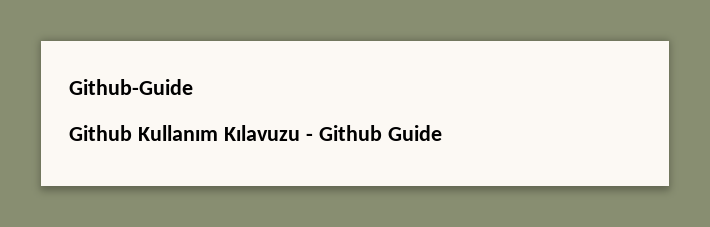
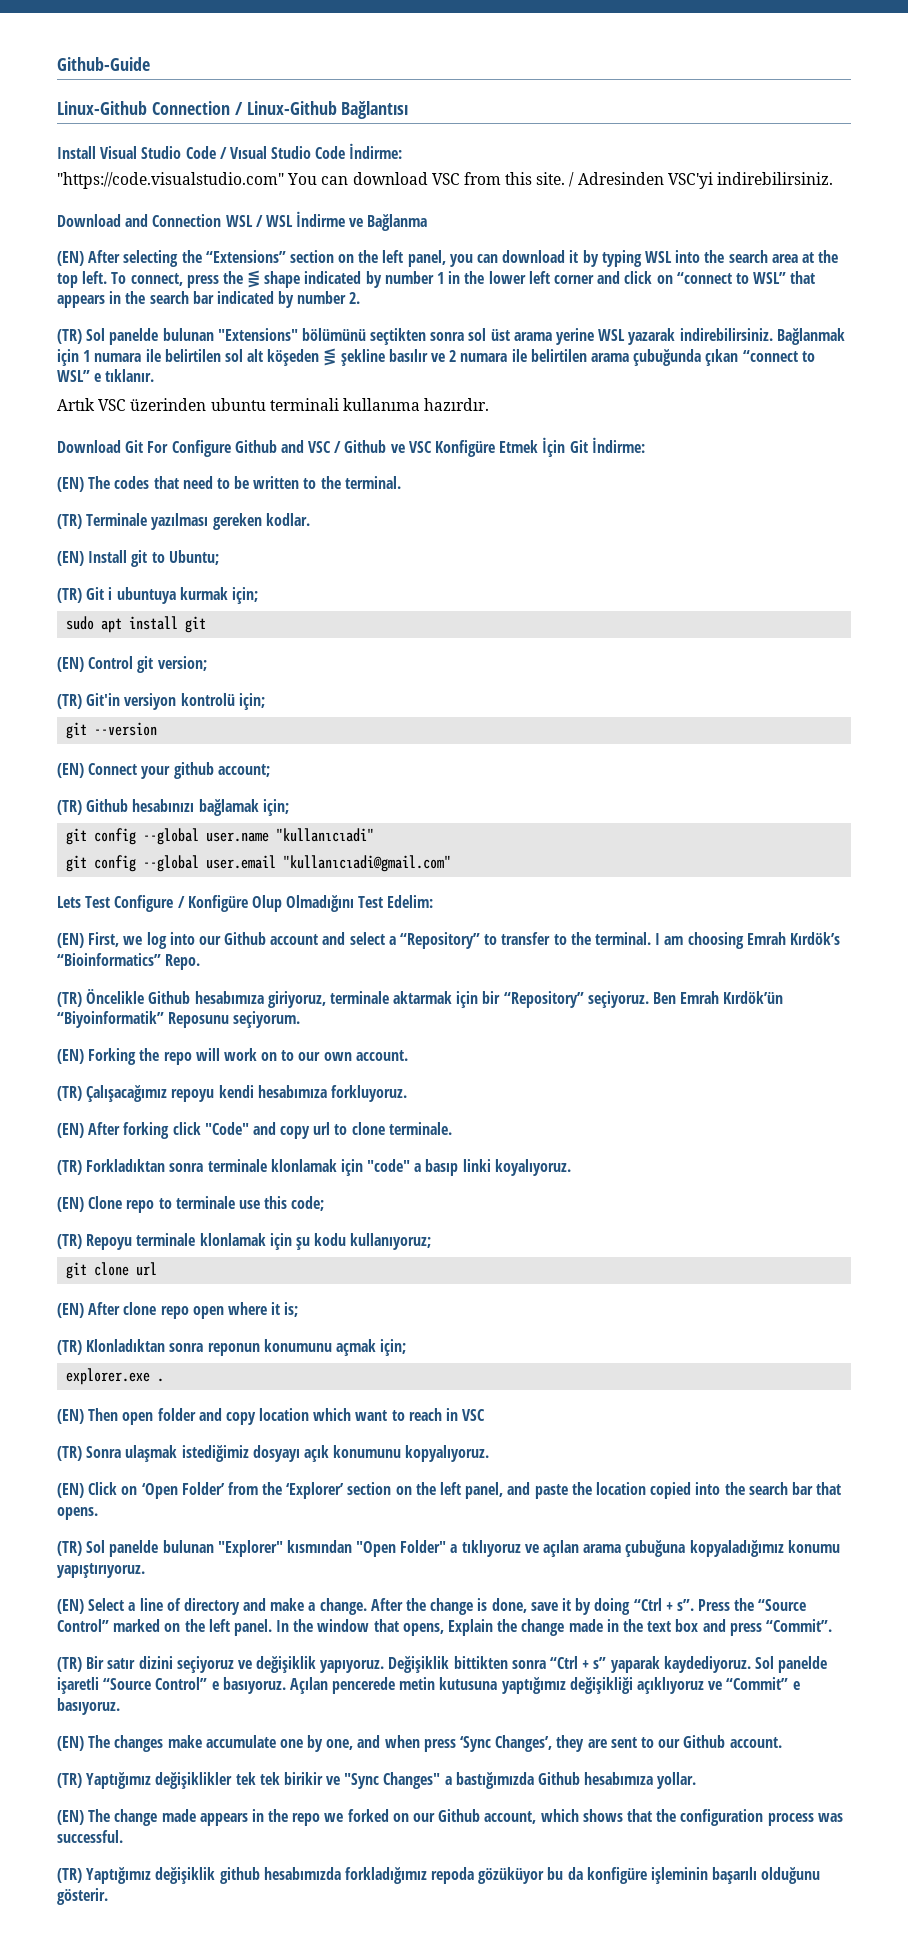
[69,125,442,141] Github Kullanım Kılavuzu - Github Guide -> [57,101,409,119] [57,143,403,159] [57,172,834,189] [57,211,428,231] [57,250,839,267] [57,270,816,288] [57,291,361,308] [57,328,845,345] [57,348,815,366] [57,369,155,382] [57,398,490,411] [57,437,645,457] [57,476,401,492] [57,513,310,530] [57,550,219,567] [57,587,258,604] [66,616,207,633] [57,656,207,673] [57,693,265,710] [66,722,158,739] [57,762,270,779] [57,799,289,816] [66,828,375,845] [66,855,452,872] [57,895,434,912] [57,932,840,949] [57,953,201,970] [57,989,784,1008] [57,1011,301,1028] [57,1048,408,1065] [57,1085,407,1102] [57,1122,452,1139] [57,1159,571,1176] [57,1196,325,1213] [57,1233,432,1250] [66,1262,158,1279] [57,1302,299,1319] [57,1339,407,1356] [66,1368,165,1385] [57,1408,486,1425] [57,1445,490,1462] [57,1482,842,1499] [57,1507,98,1520] [57,1540,840,1557] [57,1563,145,1578] [57,1598,807,1615] [57,1619,832,1636] [57,1656,828,1673] [57,1677,800,1694] [57,1698,120,1715] [57,1735,782,1752] [57,1772,697,1789] [57,1809,843,1826] [57,1830,123,1843] [57,1867,821,1884] [57,1888,108,1905] Linux-Github Connection / Linux-Github Bağlantısı // Install Visual Studio Code / Vısual Studio Code İndirme: // "https://code.visualstudio.com" You can download VSC from this site. / Adresinden VSC'yi indirebilirsiniz. // Download and Connection WSL / WSL İndirme ve Bağlanma // (EN) After selecting the “Extensions” section on the left panel, you can download it by typing WSL into the search area at the top left. To connect, press the ⋚ shape indicated by number 1 in the lower left corner and click on “connect to WSL” that appears in the search bar indicated by number 2. // (TR) Sol panelde bulunan "Extensions" bölümünü seçtikten sonra sol üst arama yerine WSL yazarak indirebilirsiniz. Bağlanmak için 1 numara ile belirtilen sol alt köşeden ⋚ şekline basılır ve 2 numara ile belirtilen arama çubuğunda çıkan “connect to WSL” e tıklanır. // Artık VSC üzerinden ubuntu terminali kullanıma hazırdır. // Download Git For Configure Github and VSC / Github ve VSC Konfigüre Etmek İçin Git İndirme: // (EN) The codes that need to be written to the terminal. // (TR) Terminale yazılması gereken kodlar. // (EN) Install git to Ubuntu; // (TR) Git i ubuntuya kurmak için; // sudo apt install git // (EN) Control git version; // (TR) Git'in versiyon kontrolü için; // git --version // (EN) Connect your github account; // (TR) Github hesabınızı bağlamak için; // git config --global user.name "kullanıcıadi" // git config --global user.email "kullanıcıadi@gmail.com" // Lets Test Configure / Konfigüre Olup Olmadığını Test Edelim: // (EN) First, we log into our Github account and select a “Repository” to transfer to the terminal. I am choosing Emrah Kırdök’s “Bioinformatics” Repo. // (TR) Öncelikle Github hesabımıza giriyoruz, terminale aktarmak için bir “Repository” seçiyoruz. Ben Emrah Kırdök’ün “Biyoinformatik” Reposunu seçiyorum. // (EN) Forking the repo will work on to our own account. // (TR) Çalışacağımız repoyu kendi hesabımıza forkluyoruz. // (EN) After forking click "Code" and copy url to clone terminale. // (TR) Forkladıktan sonra terminale klonlamak için "code" a basıp linki koyalıyoruz. // (EN) Clone repo to terminale use this code; // (TR) Repoyu terminale klonlamak için şu kodu kullanıyoruz; // git clone url // (EN) After clone repo open where it is; // (TR) Klonladıktan sonra reponun konumunu açmak için; // explorer.exe . // (EN) Then open folder and copy location which want to reach in VSC // (TR) Sonra ulaşmak istediğimiz dosyayı açık konumunu kopyalıyoruz. // (EN) Click on ‘Open Folder’ from the ‘Explorer’ section on the left panel, and paste the location copied into the search bar that opens. // (TR) Sol panelde bulunan "Explorer" kısmından "Open Folder" a tıklıyoruz ve açılan arama çubuğuna kopyaladığımız konumu yapıştırıyoruz. // (EN) Select a line of directory and make a change. After the change is done, save it by doing “Ctrl + s”. Press the “Source Control” marked on the left panel. In the window that opens, Explain the change made in the text box and press “Commit”. // (TR) Bir satır dizini seçiyoruz ve değişiklik yapıyoruz. Değişiklik bittikten sonra “Ctrl + s” yaparak kaydediyoruz. Sol panelde işaretli “Source Control” e basıyoruz. Açılan pencerede metin kutusuna yaptığımız değişikliği açıklıyoruz ve “Commit” e basıyoruz. // (EN) The changes make accumulate one by one, and when press ‘Sync Changes’, they are sent to our Github account. // (TR) Yaptığımız değişiklikler tek tek birikir ve "Sync Changes" a bastığımızda Github hesabımıza yollar. // (EN) The change made appears in the repo we forked on our Github account, which shows that the configuration process was successful. // (TR) Yaptığımız değişiklik github hesabımızda forkladığımız repoda gözüküyor bu da konfigüre işleminin başarılı olduğunu gösterir.

